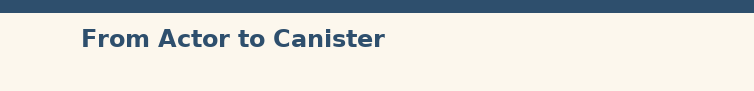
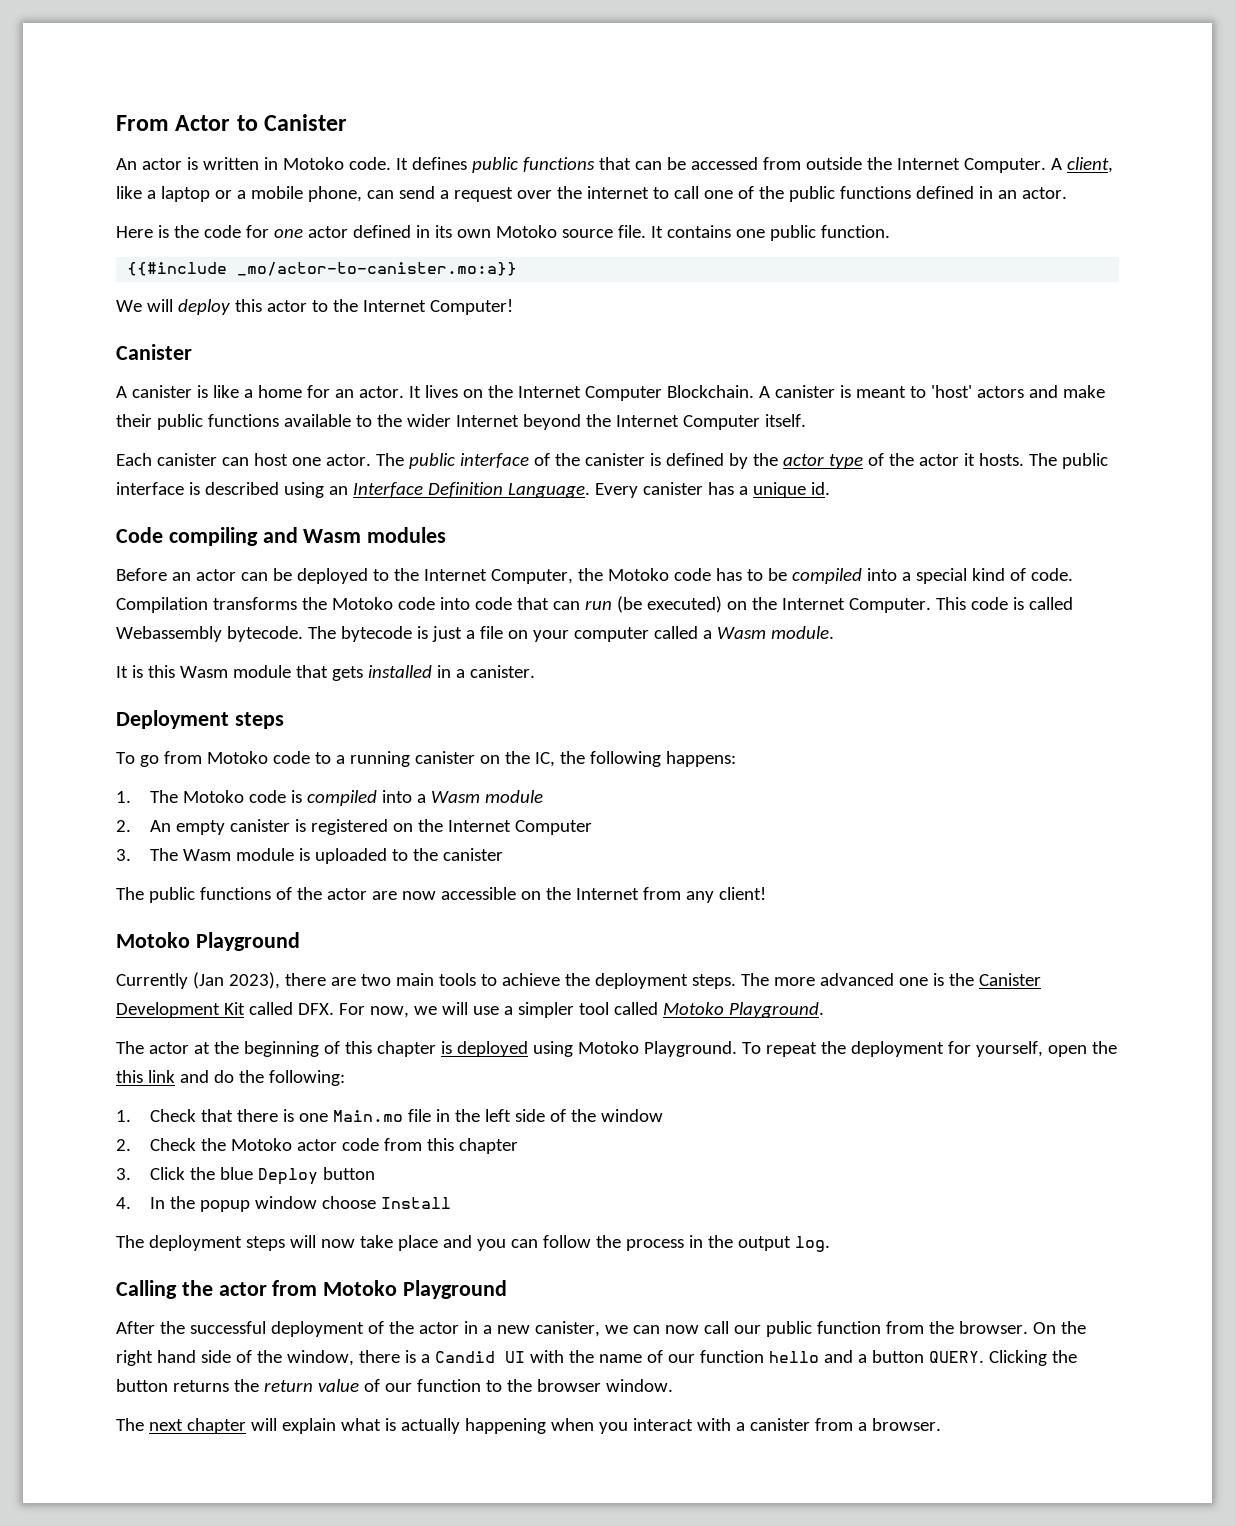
(385, 38) none -> [116,157,1113,173] [116,186,1067,202] [116,225,890,241] [127,262,518,276] [116,299,513,315] [116,344,192,360] [116,385,1105,401] [116,414,806,430] [116,453,1108,469] [116,482,830,498] [116,527,447,546] [116,568,1073,584] [116,596,1073,613] [116,626,834,642] [116,665,535,681] [116,710,284,729] [116,751,736,767] [116,790,543,806] [116,819,592,835] [116,848,503,864] [116,887,766,903] [116,932,300,951] [116,972,1041,989] [116,1002,824,1018] [116,1041,1117,1057] [116,1070,345,1086] [116,1109,663,1122] [116,1138,518,1154] [116,1167,375,1185] [116,1196,451,1212] [116,1235,830,1252] [116,1280,508,1299] [116,1321,1086,1337] [116,1350,1077,1366] [116,1379,673,1392] [116,1418,941,1434] // An actor is written in Motoko code. It defines public functions that can be accessed from outside the Internet Computer. A client, like a laptop or a mobile phone, can send a request over the internet to call one of the public functions defined in an actor. // Here is the code for one actor defined in its own Motoko source file. It contains one public function. // {{#include _mo/actor-to-canister.mo:a}} // We will deploy this actor to the Internet Computer! // Canister // A canister is like a home for an actor. It lives on the Internet Computer Blockchain. A canister is meant to 'host' actors and make their public functions available to the wider Internet beyond the Internet Computer itself. // Each canister can host one actor. The public interface of the canister is defined by the actor type of the actor it hosts. The public interface is described using an Interface Definition Language. Every canister has a unique id. // Code compiling and Wasm modules // Before an actor can be deployed to the Internet Computer, the Motoko code has to be compiled into a special kind of code. Compilation transforms the Motoko code into code that can run (be executed) on the Internet Computer. This code is called Webassembly bytecode. The bytecode is just a file on your computer called a Wasm module. // It is this Wasm module that gets installed in a canister. // Deployment steps // To go from Motoko code to a running canister on the IC, the following happens: // 1. The Motoko code is compiled into a Wasm module // 2. An empty canister is registered on the Internet Computer // 3. The Wasm module is uploaded to the canister // The public functions of the actor are now accessible on the Internet from any client! // Motoko Playground // Currently (Jan 2023), there are two main tools to achieve the deployment steps. The more advanced one is the Canister Development Kit called DFX. For now, we will use a simpler tool called Motoko Playground. // The actor at the beginning of this chapter is deployed using Motoko Playground. To repeat the deployment for yourself, open the this link and do the following: // 1. Check that there is one Main.mo file in the left side of the window // 2. Check the Motoko actor code from this chapter // 3. Click the blue Deploy button // 4. In the popup window choose Install // The deployment steps will now take place and you can follow the process in the output log. // Calling the actor from Motoko Playground // After the successful deployment of the actor in a new canister, we can now call our public function from the browser. On the right hand side of the window, there is a Candid UI with the name of our function hello and a button QUERY. Clicking the button returns the return value of our function to the browser window. // The next chapter will explain what is actually happening when you interact with a canister from a browser.

